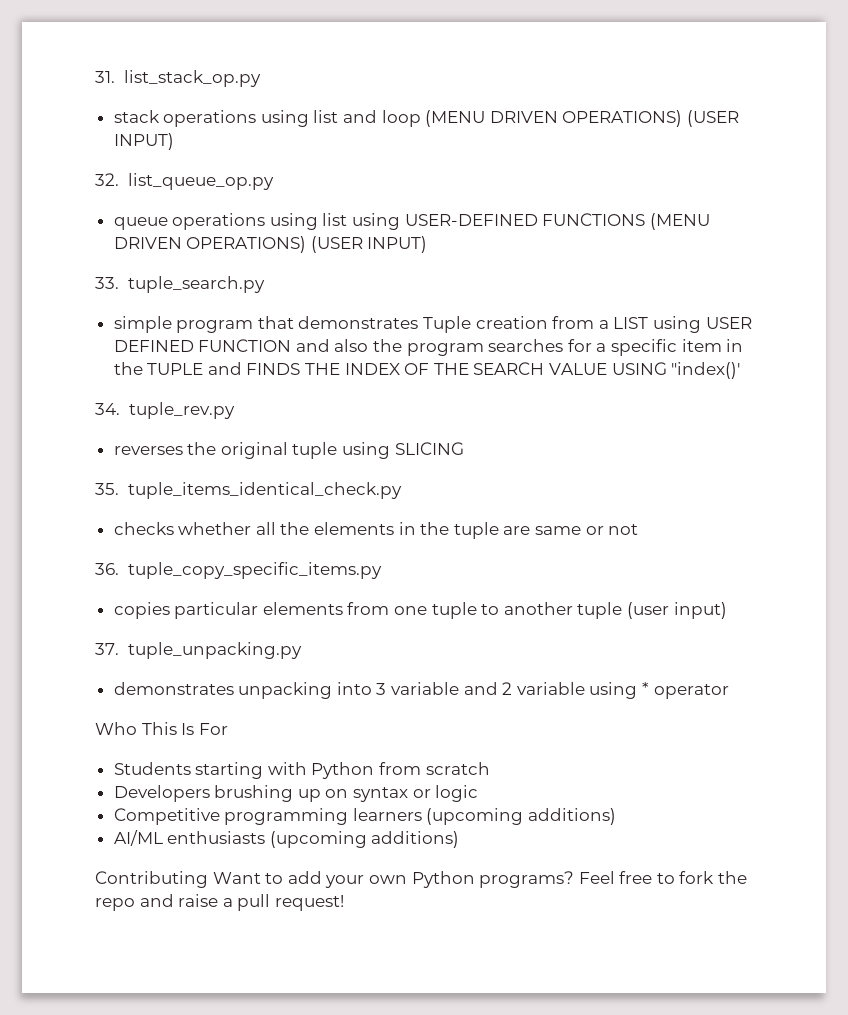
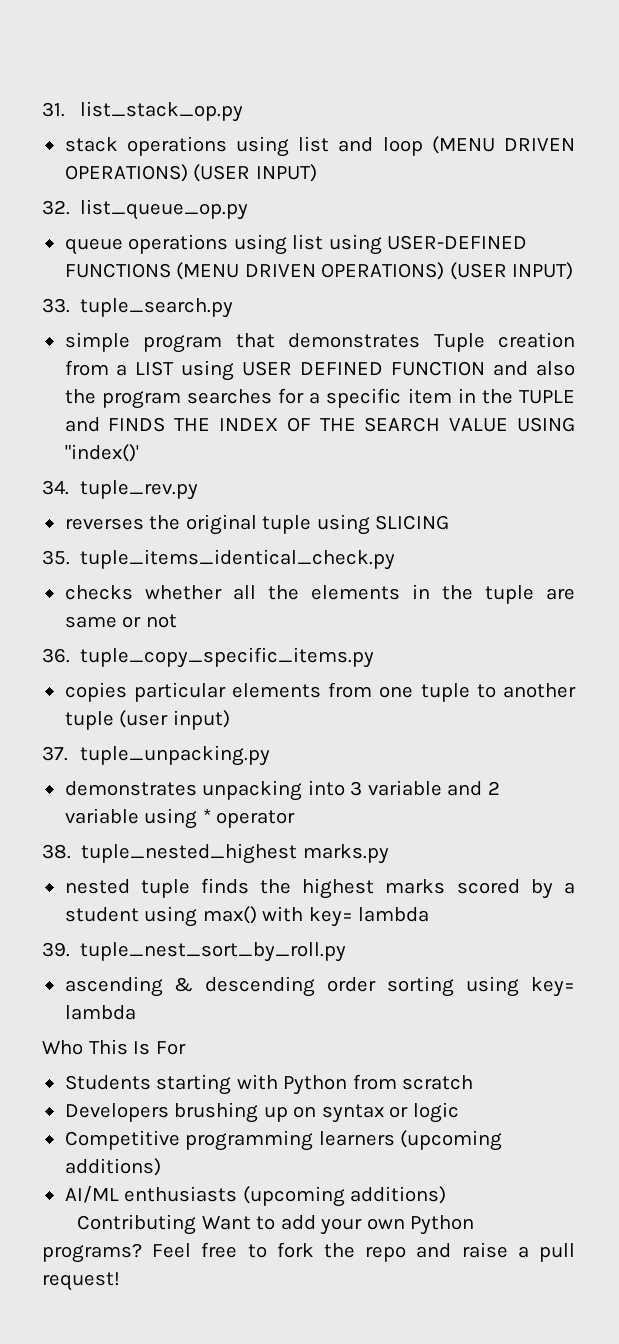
(729, 691) none -> [42,843,389,864] [64,878,575,899] [64,906,430,927] [42,942,347,962] [64,976,576,997] [64,1005,136,1020] // 38. tuple_nested_highest marks.py // nested tuple finds the highest marks scored by a student using max() with key= lambda // 39. tuple_nest_sort_by_roll.py // ascending & descending order sorting using key= lambda

